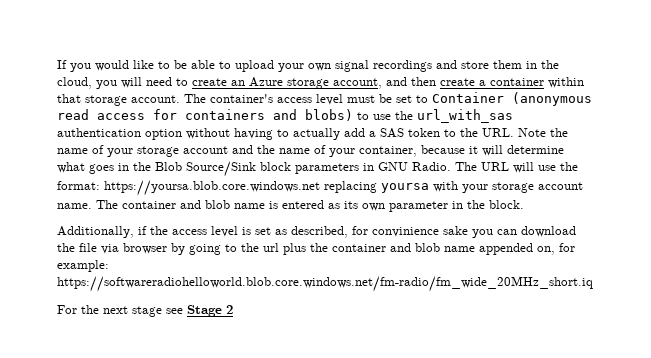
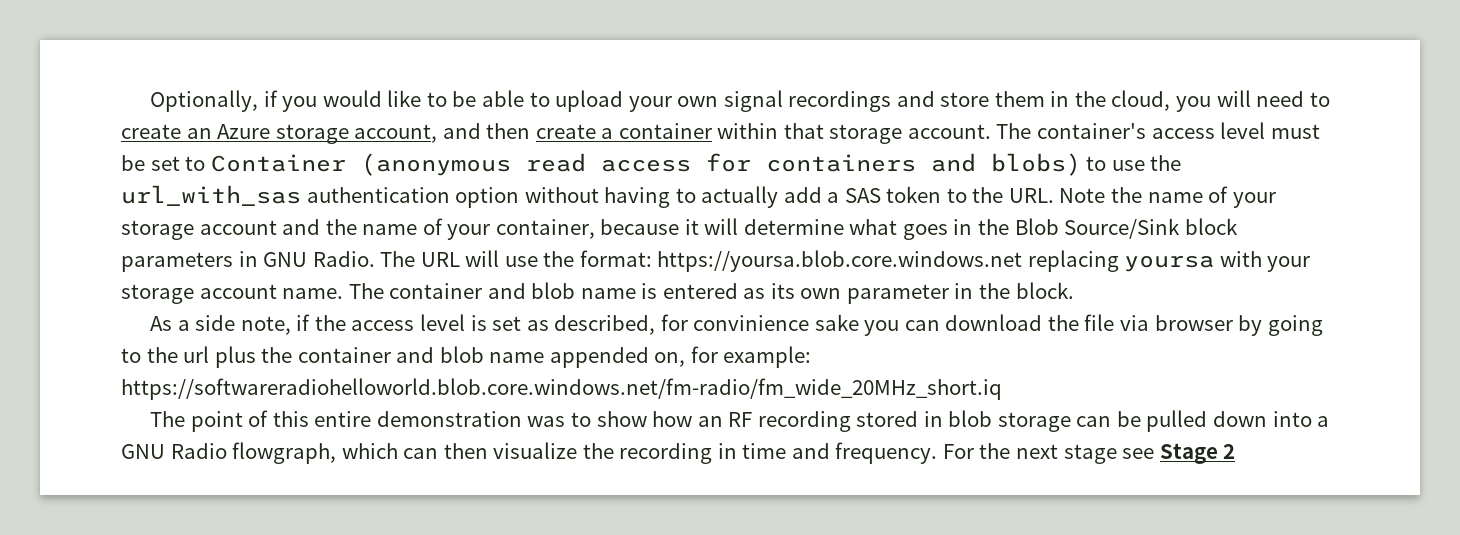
[57,60,67,69] If -> [150,90,278,112] Optionally, if
[57,226,134,238] Additionally, -> [150,315,291,335] As a side note,
(593, 284) none -> [150,410,1330,432] [121,442,938,464] The point of this entire demonstration was to show how an RF recording stored in blob storage can be pulled down into a GNU Radio flowgraph, which can then visualize the recording in time and frequency.

